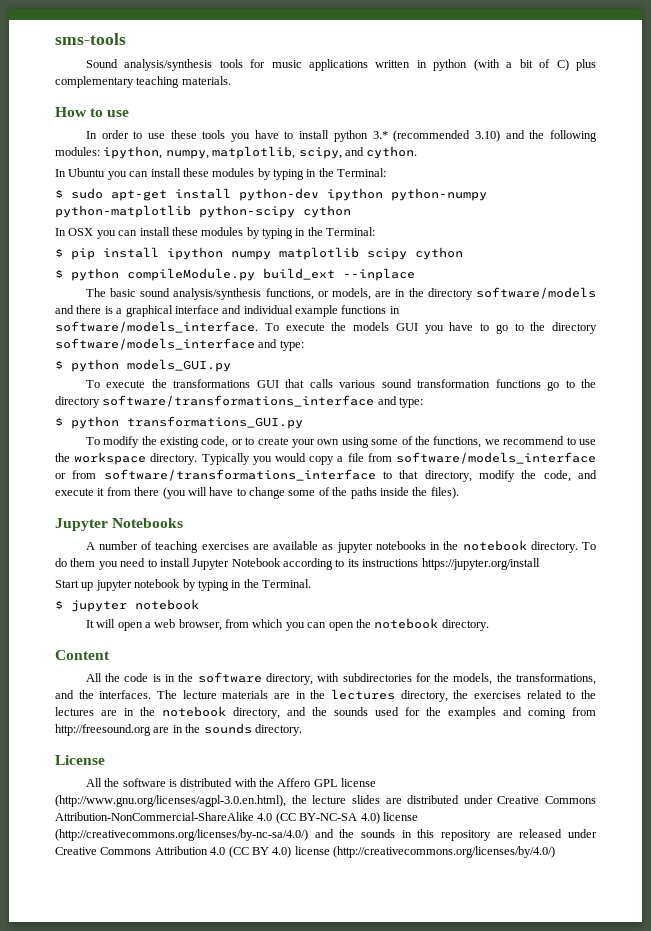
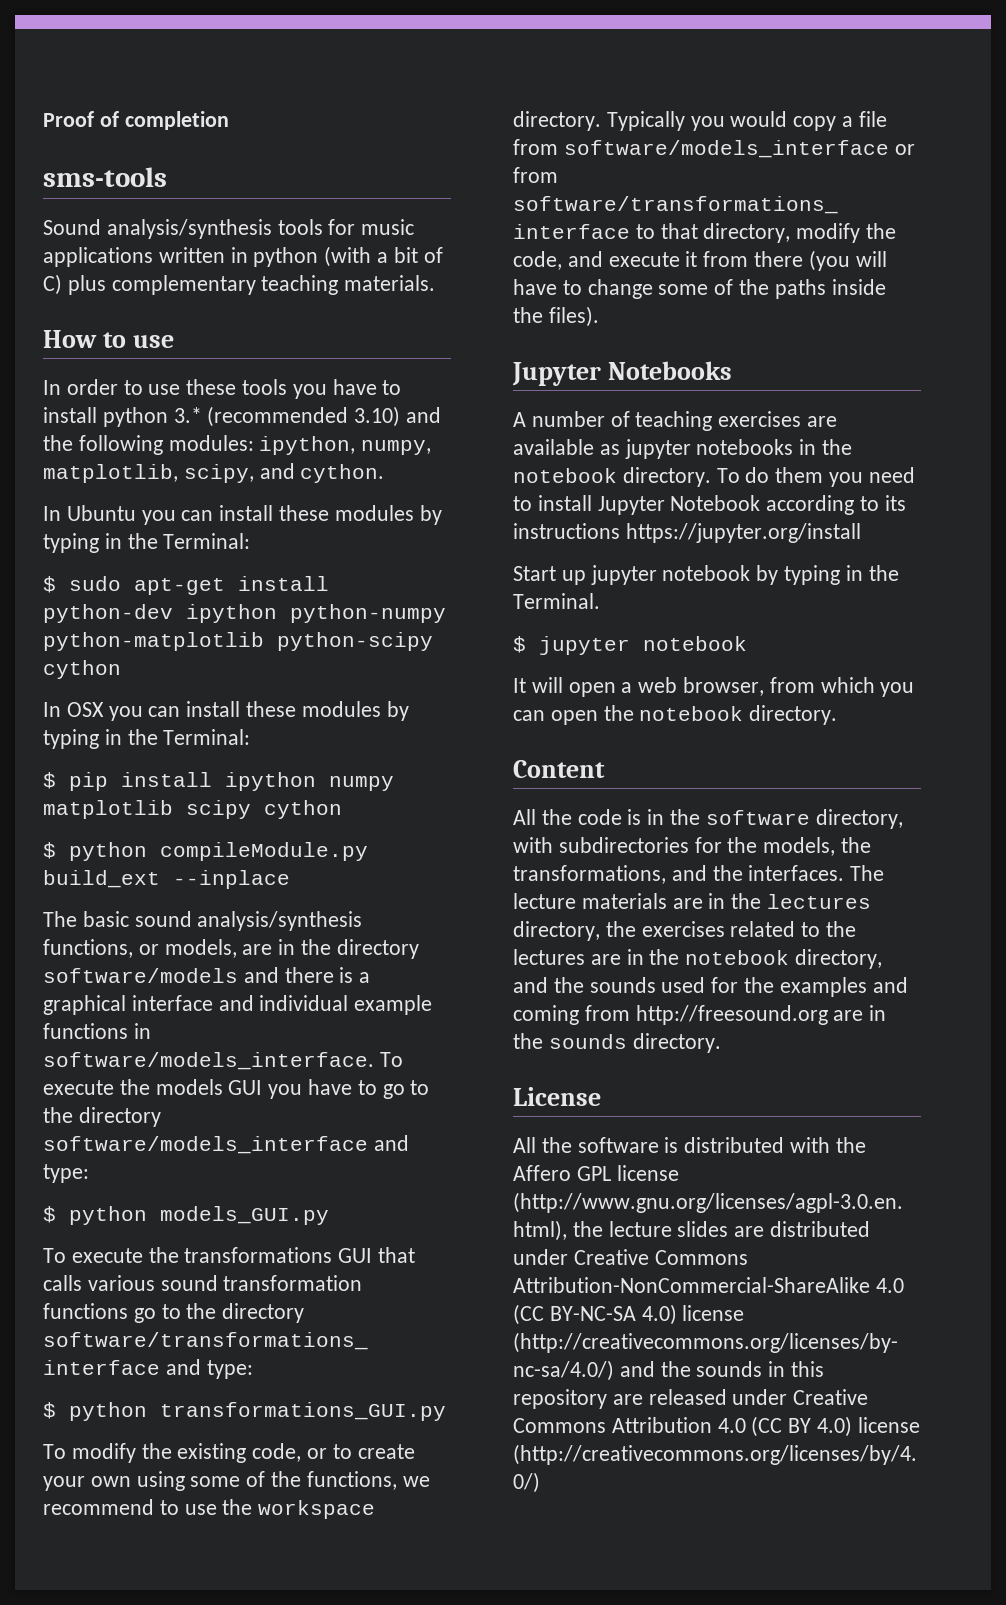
(55, 39) none -> [43,111,229,130] Proof of completion //

